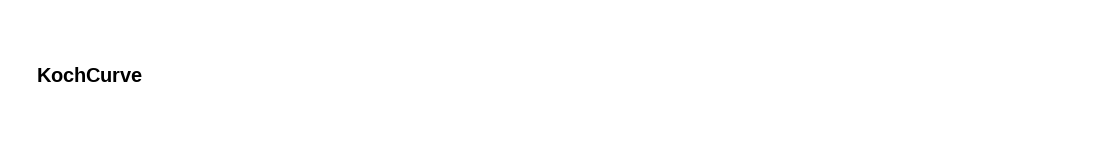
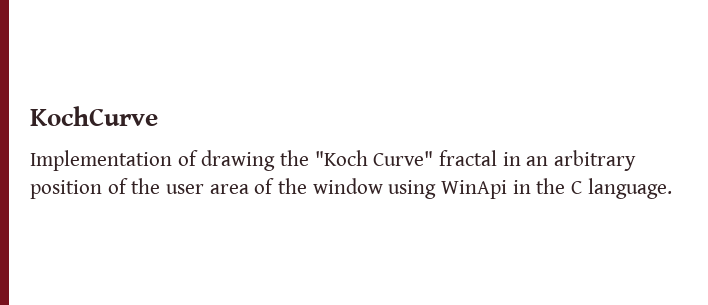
(142, 74) none -> [30,150,637,171] [30,178,672,199] // Implementation of drawing the "Koch Curve" fractal in an arbitrary position of the user area of the window using WinApi in the C language.

